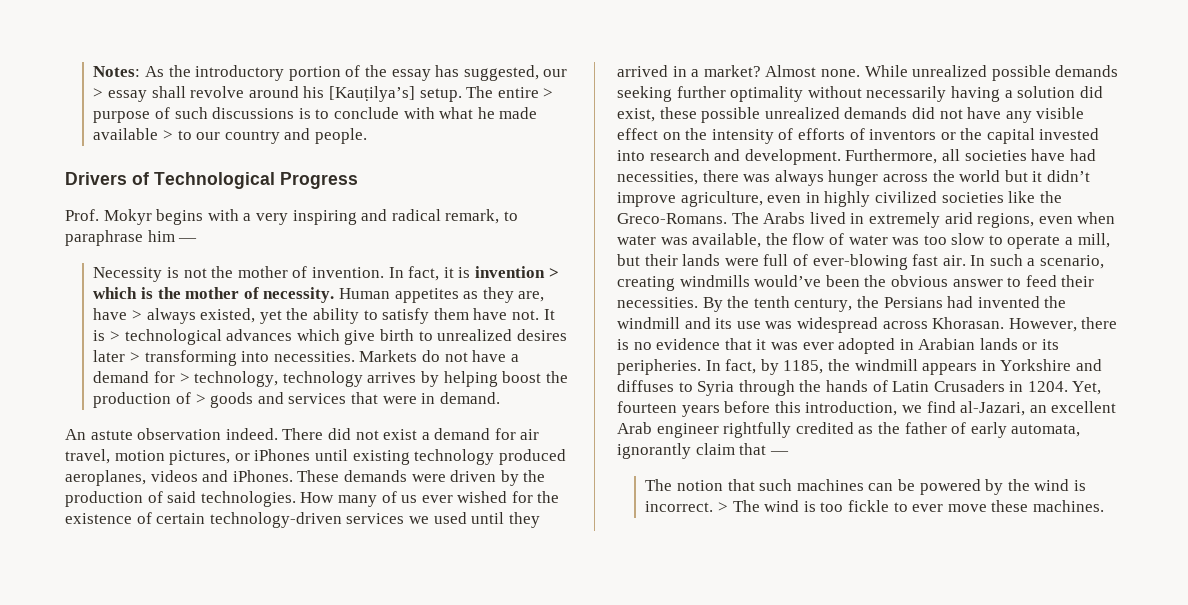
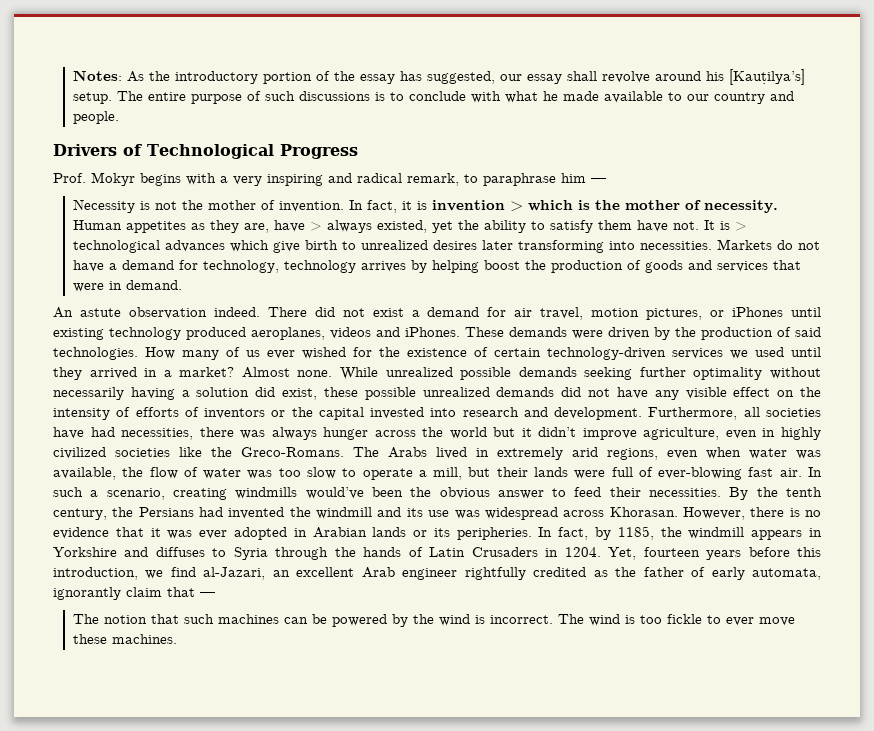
[93,88,104,98] > -> (522, 77) none
[543,88,554,98] > -> (186, 96) none
[163,130,174,140] > -> (663, 97) none
[130,352,141,362] > -> (513, 245) none
[179,373,190,383] > -> (198, 265) none
[195,394,206,404] > -> (641, 265) none
[718,502,729,512] > -> (553, 619) none

